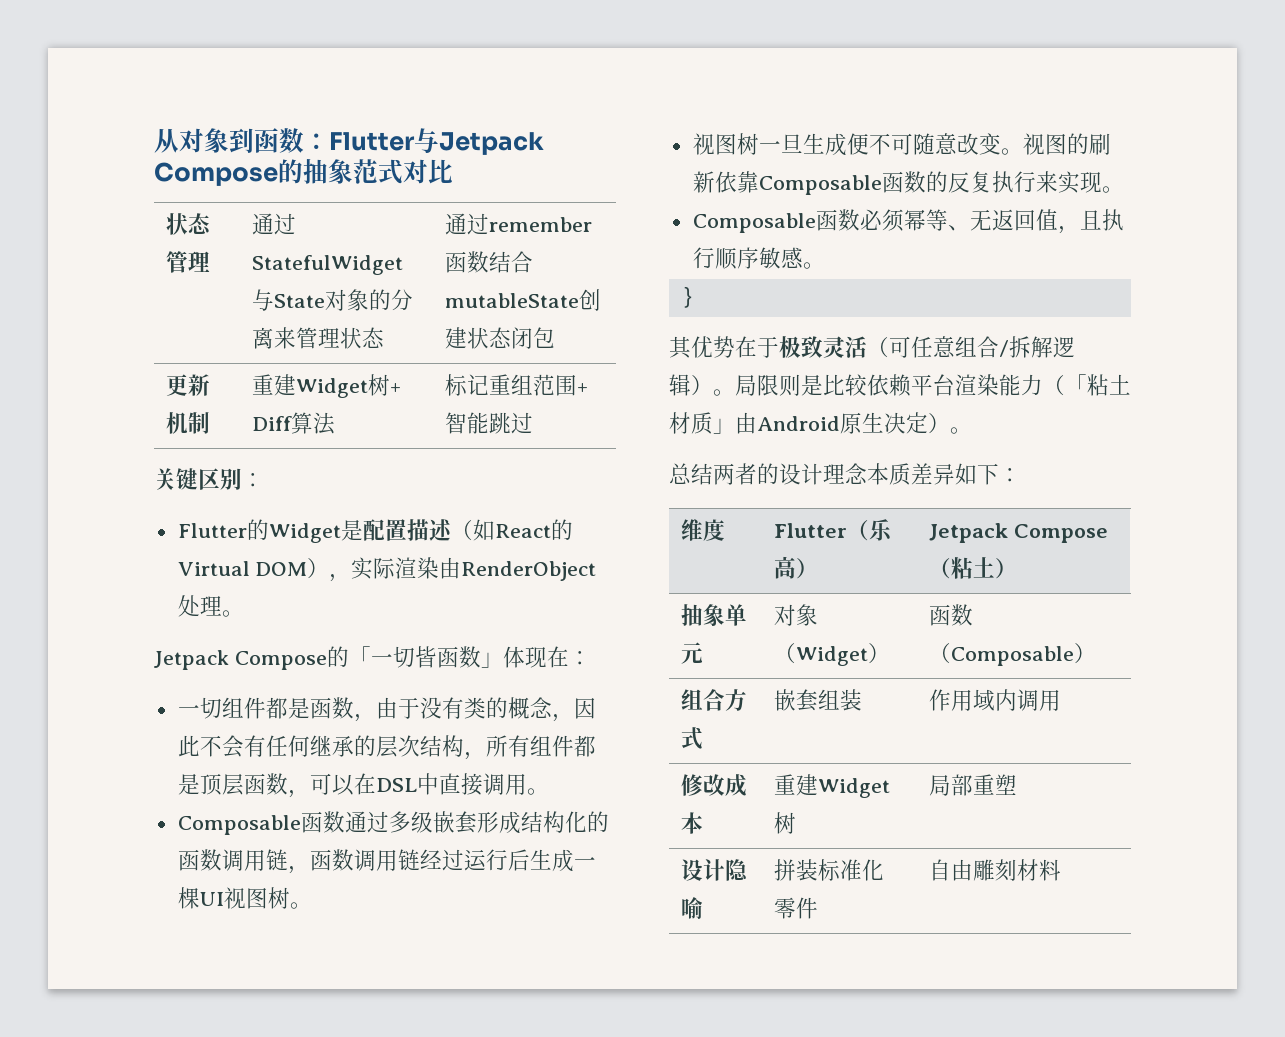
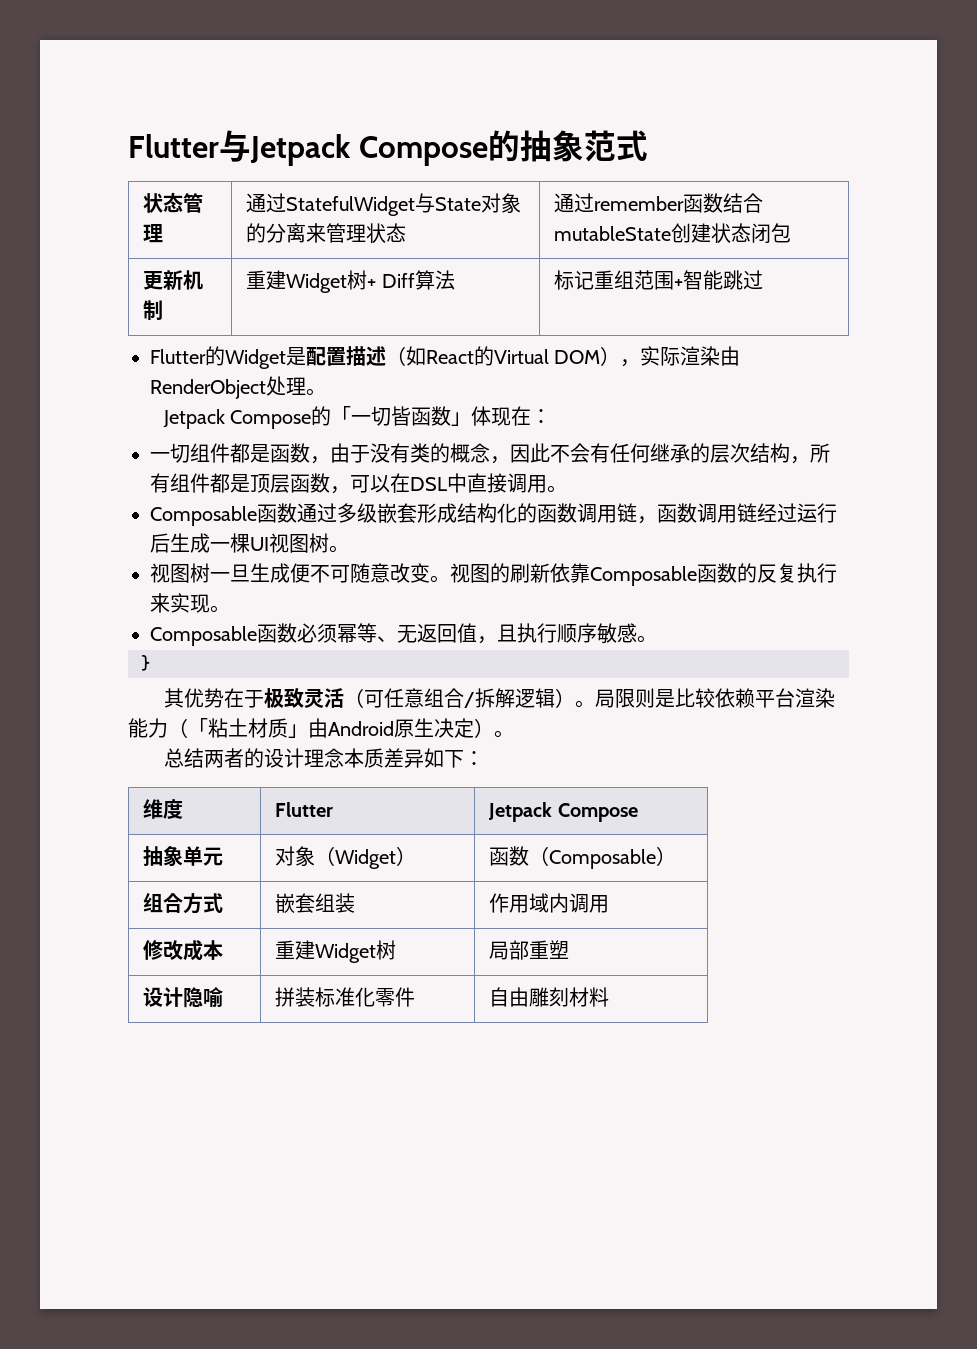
[154,128,329,153] 从对象到函数： -> (128, 146) none
[403,159,453,184] 对比 -> (648, 145) none
[154,468,264,490] // 关键区别： -> (764, 280) none
[847,519,893,541] [774,556,819,579] [929,523,1108,543] [929,557,1018,579] （乐高） | Jetpack Compose（粘土） -> [488,802,638,822] | Jetpack Compose

